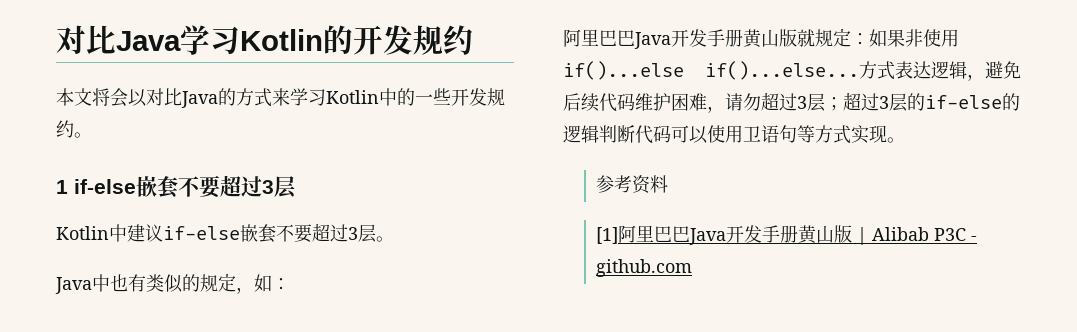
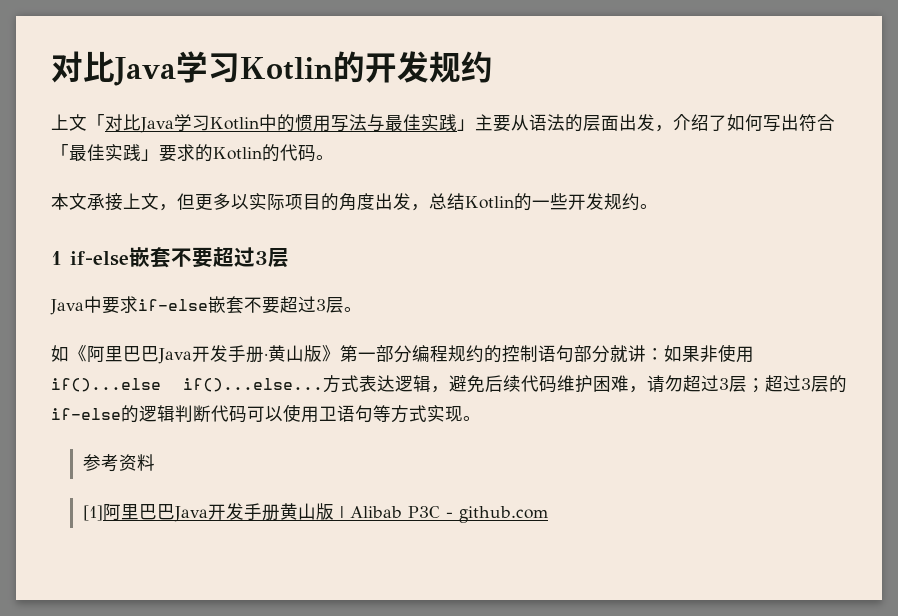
[56,88,397,108] 本文将会以对比Java的方式来学习Kotlin中 -> [51,114,835,133] [51,144,334,162] [51,193,514,211] 上文「对比Java学习Kotlin中的惯用写法与最佳实践」主要从语法的层面出发，介绍了如何写出符合「最佳实践」要求的Kotlin的代码。 // 本文承接上文，但更多以实际项目的角度出发，总结Kotlin
[56,224,163,242] Kotlin中建议 -> [50,296,138,315] Java中要求
[55,273,290,294] [563,28,851,49] Java中也有类似的规定，如： // 阿里巴巴Java开发手册黄山版就规定 -> [51,345,646,364] 如《阿里巴巴Java开发手册·黄山版》第一部分编程规约的控制语句部分就讲

